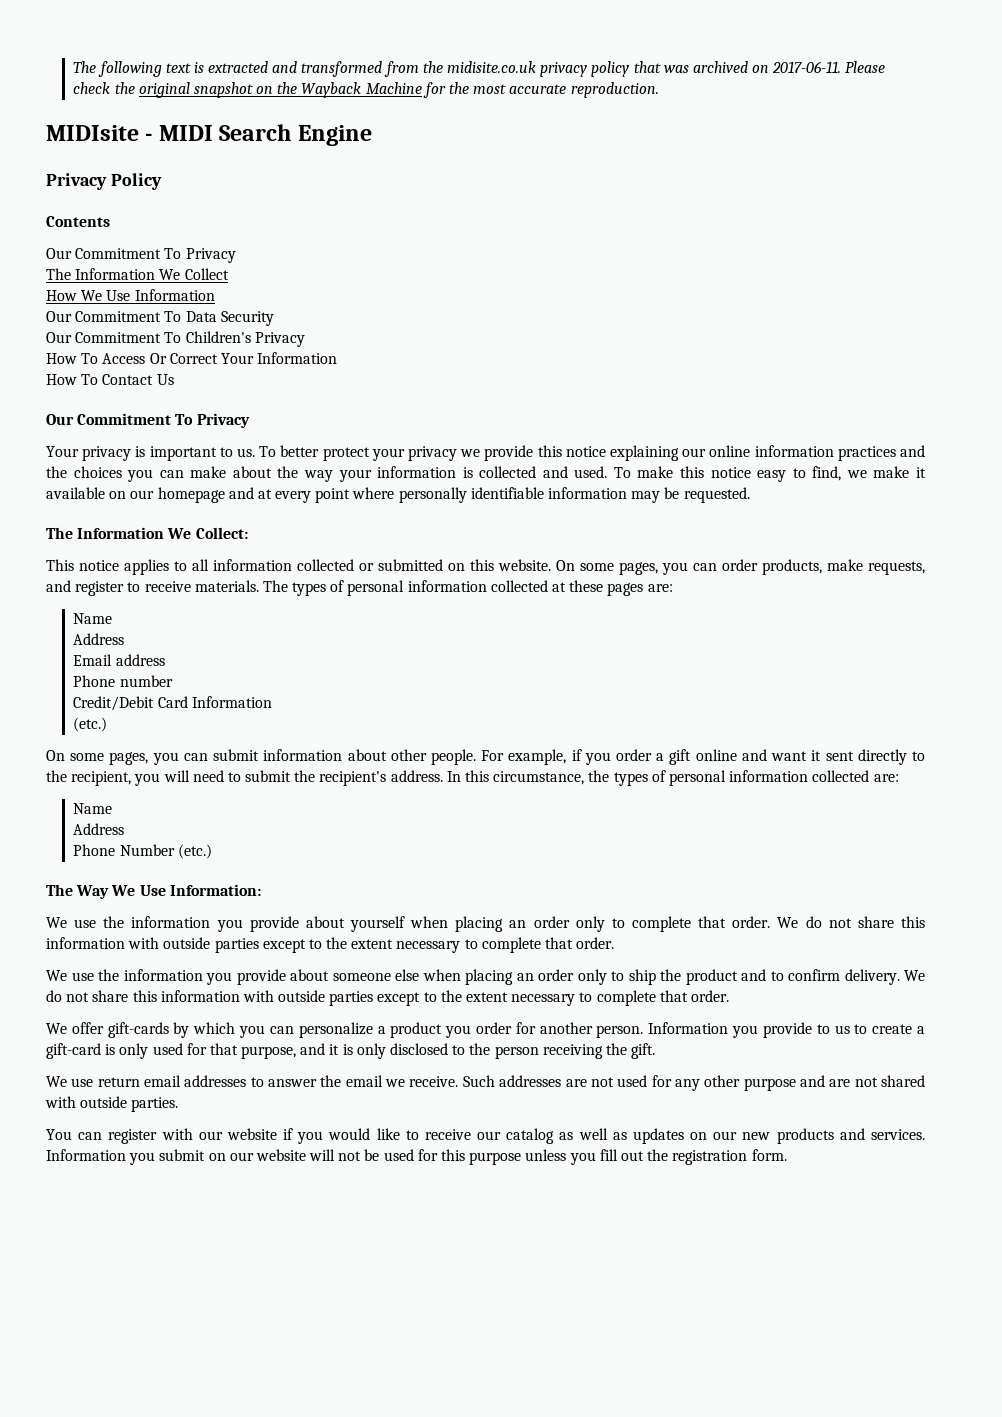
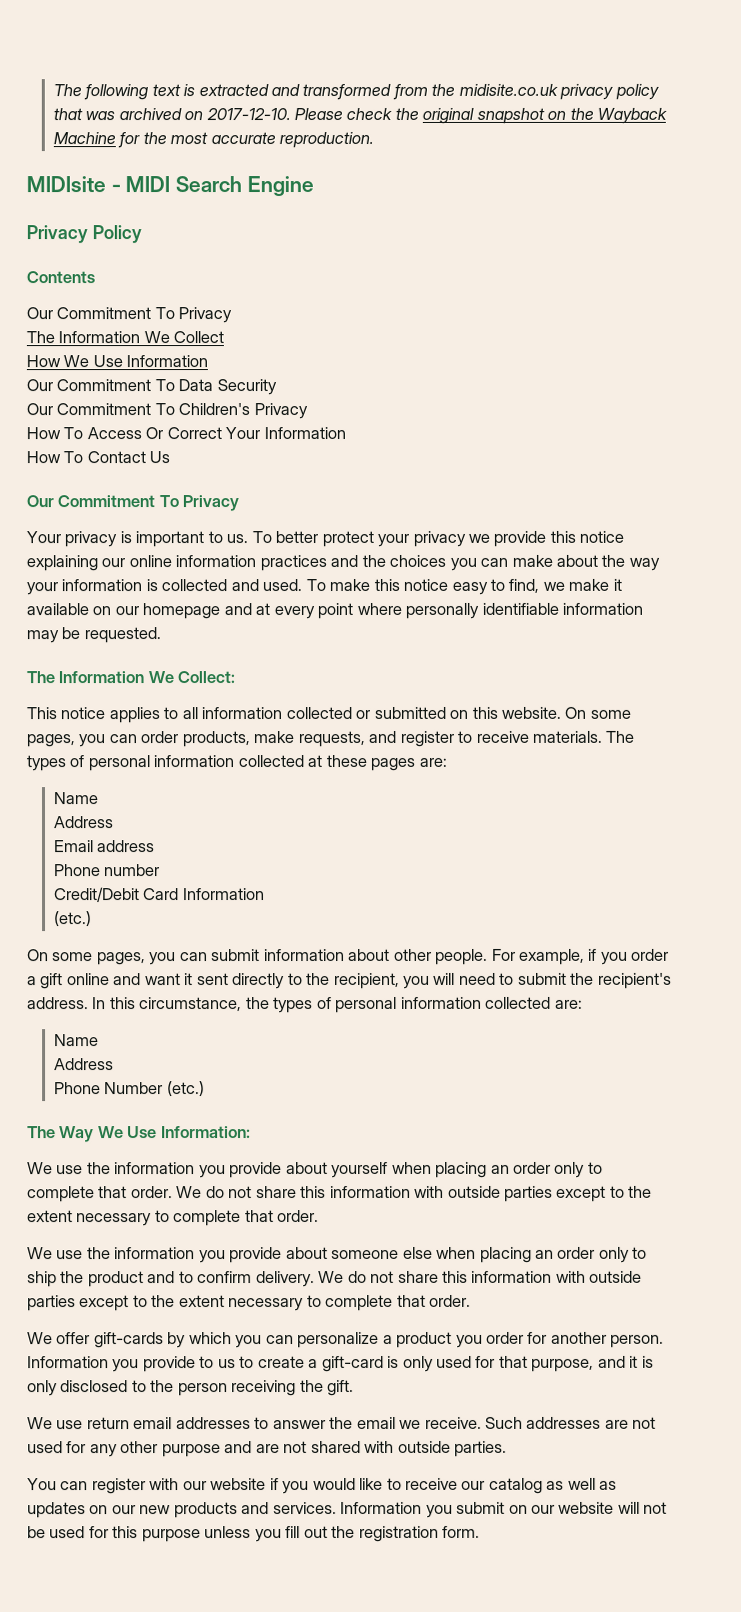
[772,61,842,73] 2017-06-11. -> [205,108,291,121] 2017-12-10.

